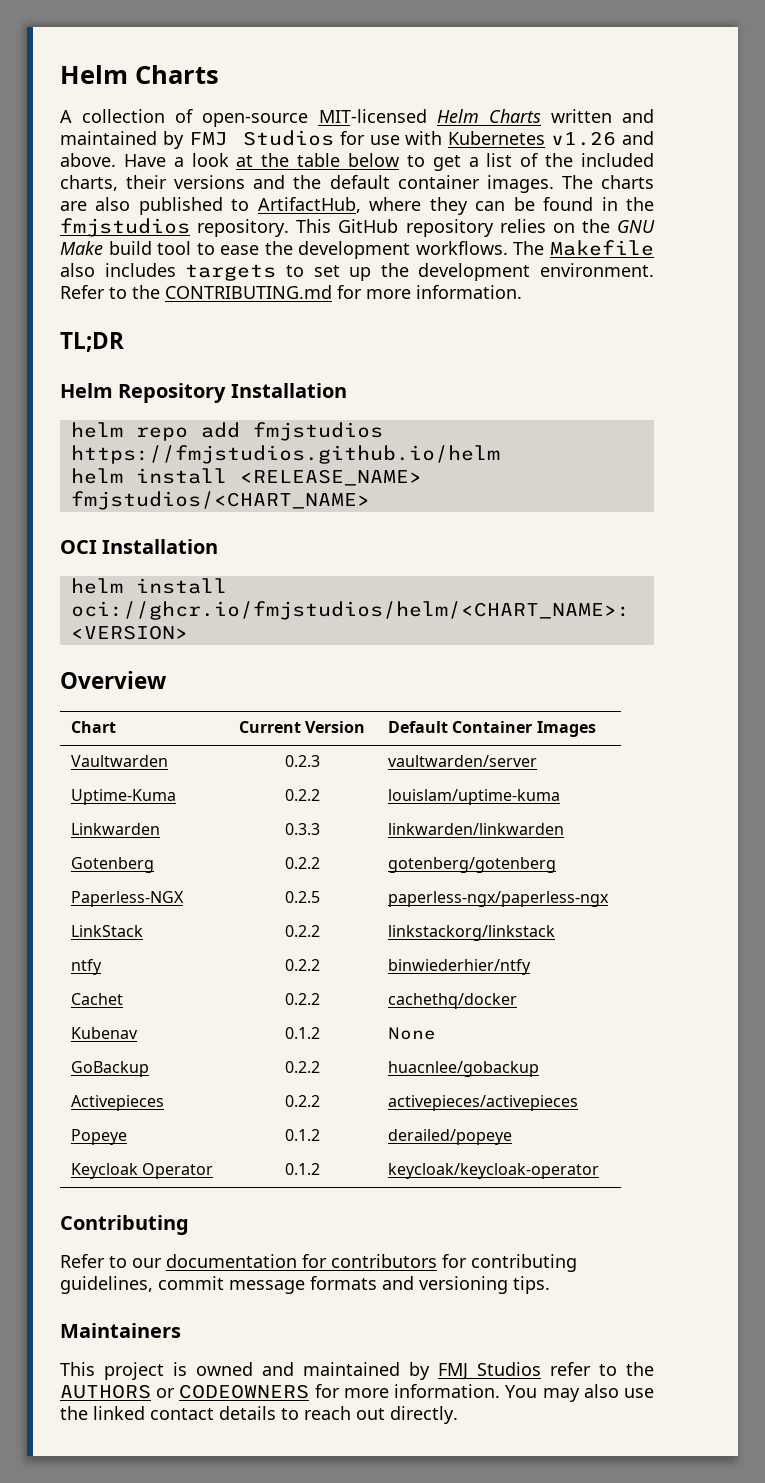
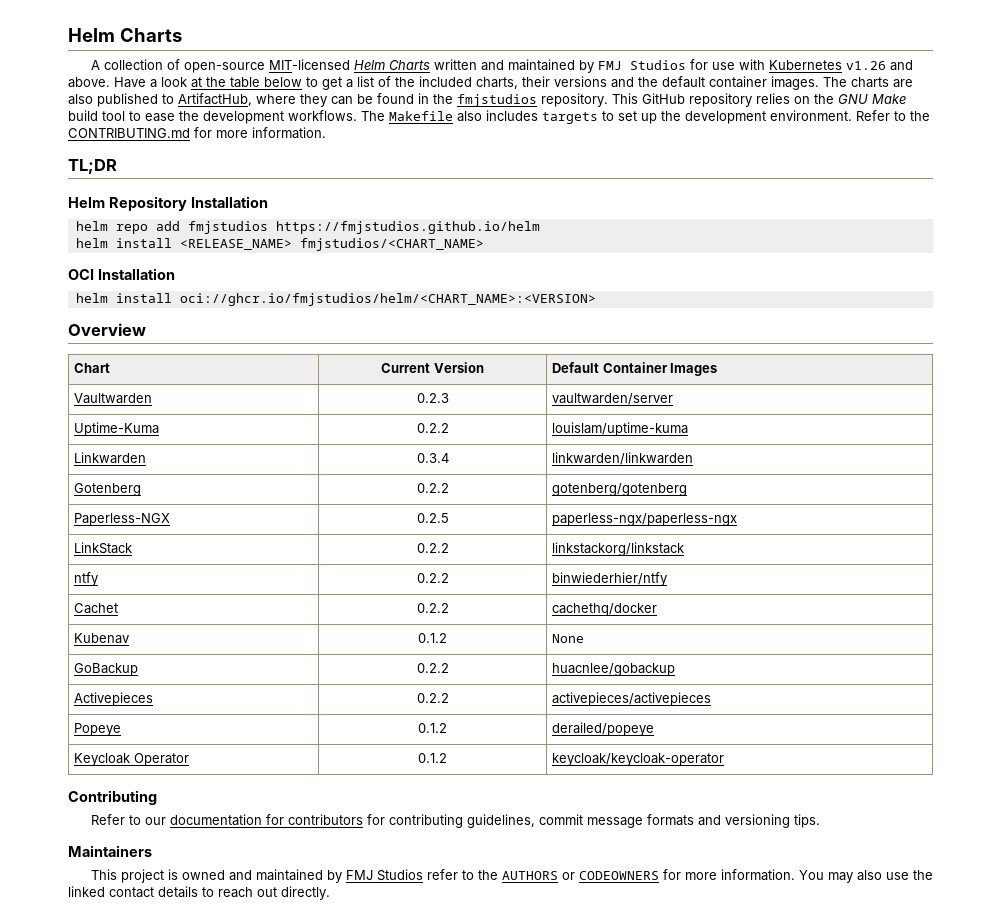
[284,823,320,835] 0.3.3 -> [416,453,449,463] 0.3.4

